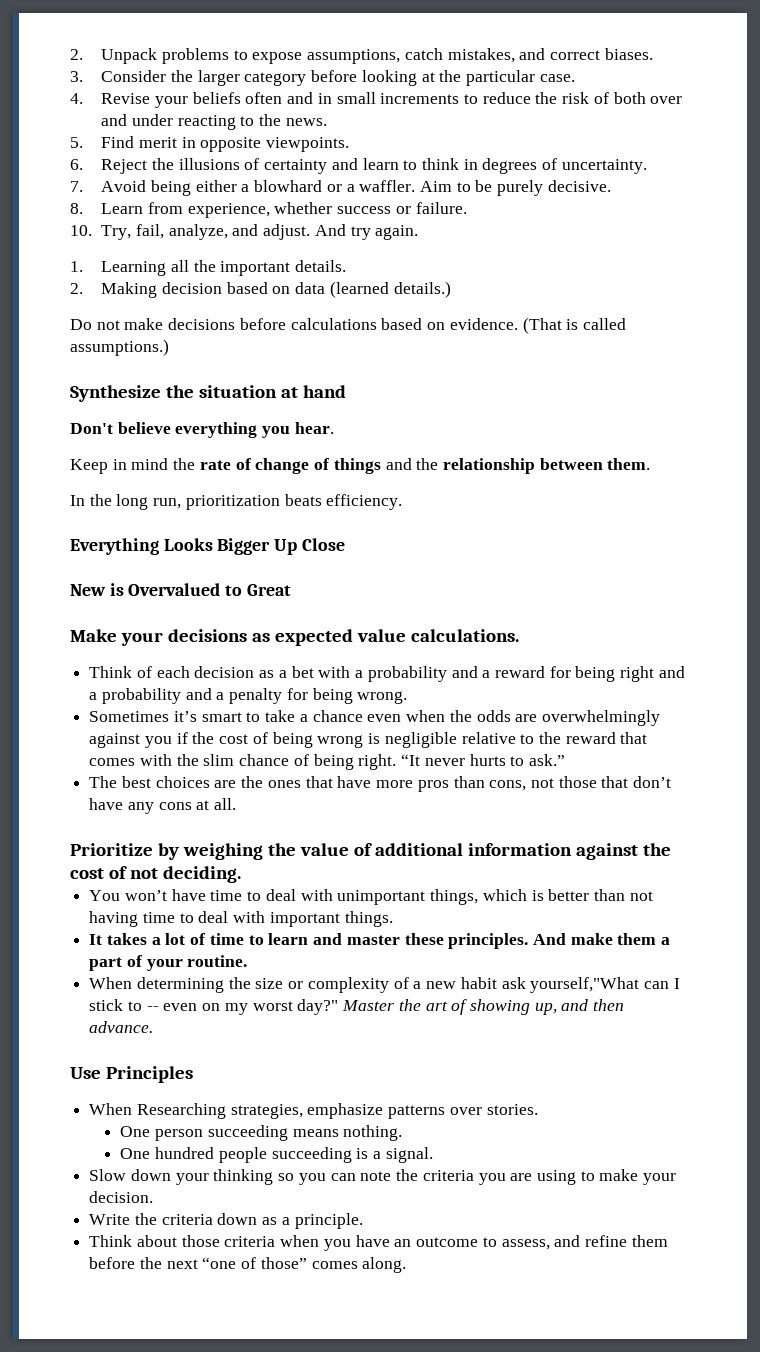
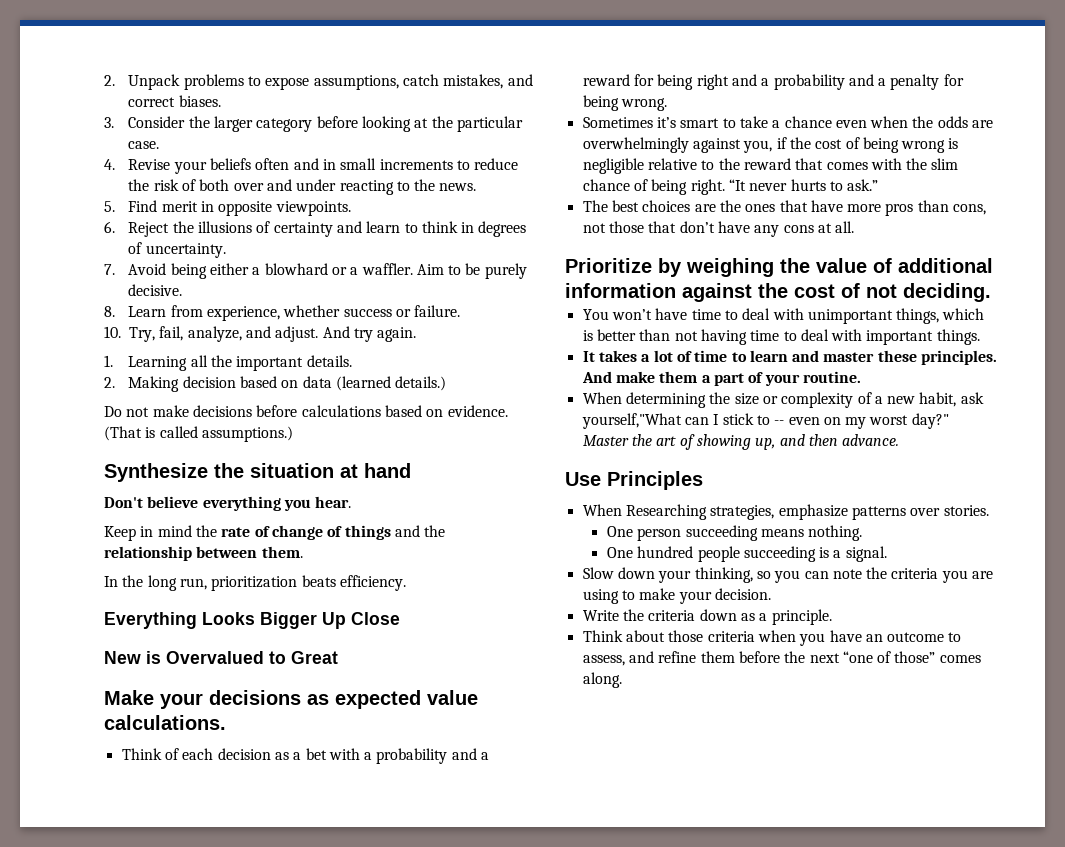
[144,736,172,748] you -> [743,140,773,153] you,
[460,977,497,989] habit -> [919,392,957,407] habit,
[213,1169,274,1185] thinking -> [694,567,753,583] thinking,

